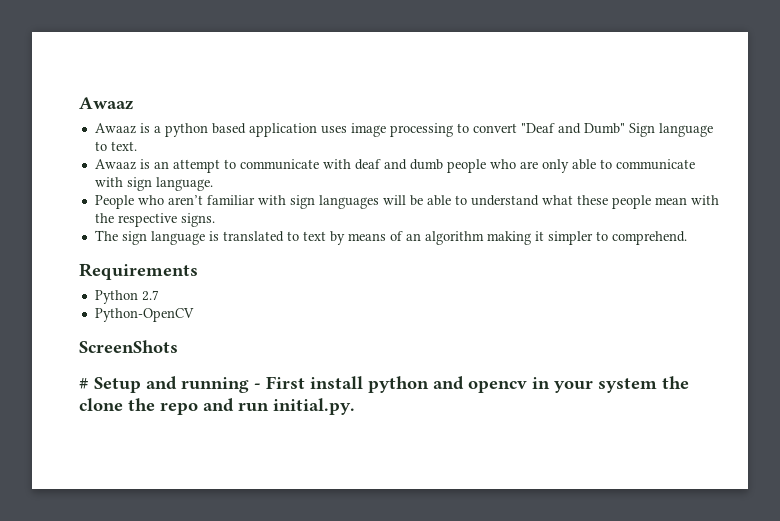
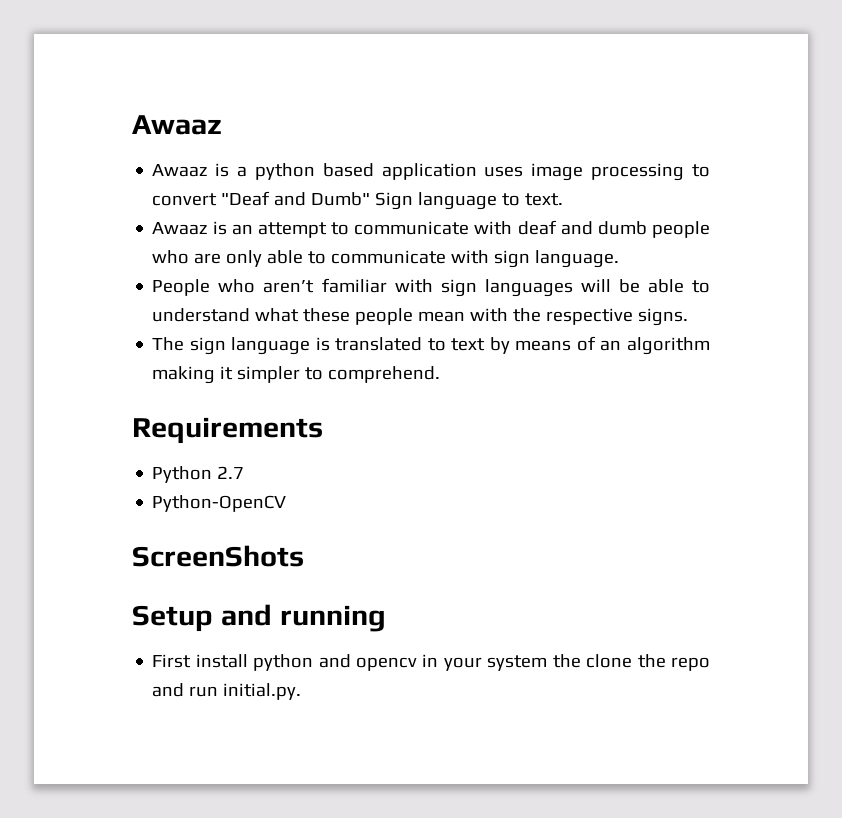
[79,378,89,389] # -> (304, 556) none
[254,383,261,389] - -> (386, 618) //

